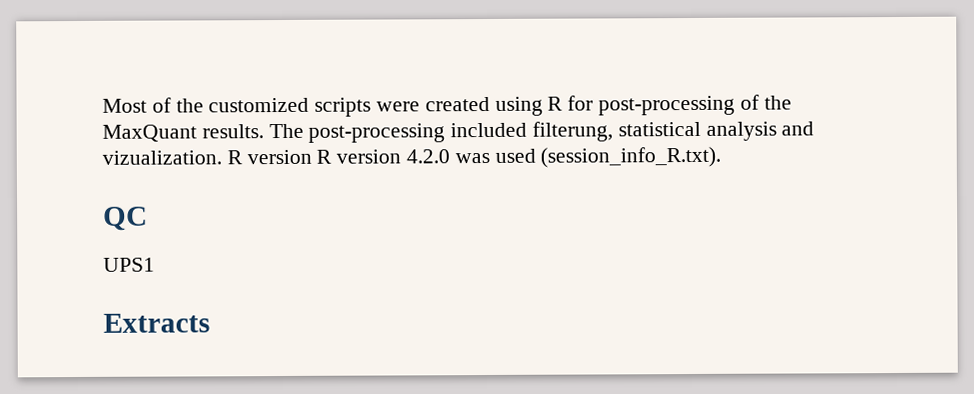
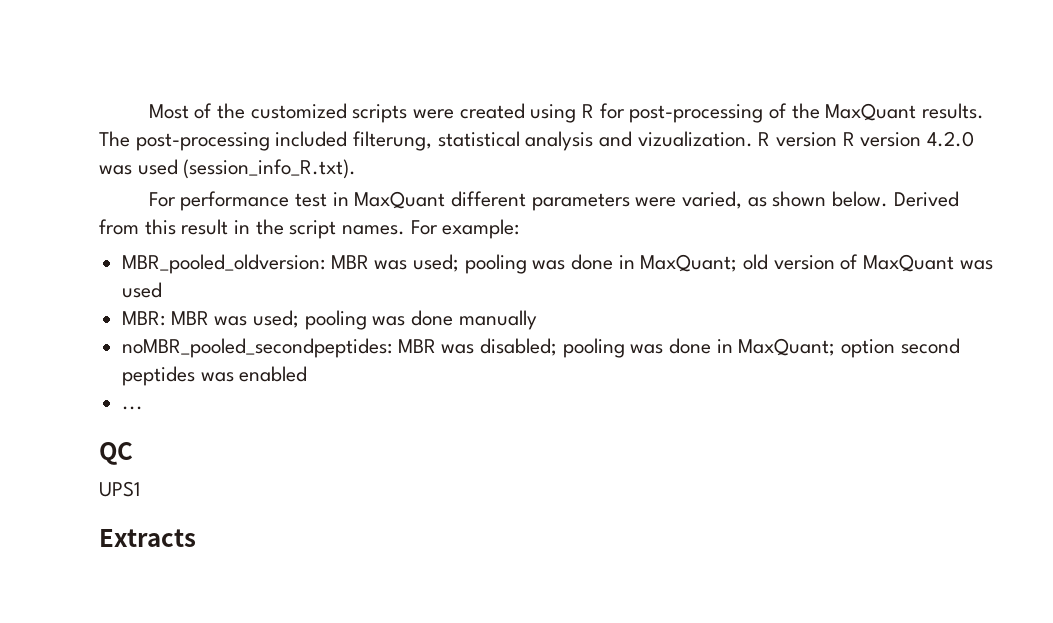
(722, 157) none -> [148,191,959,211] [99,219,520,239] [122,254,993,274] [122,282,163,298] [122,310,537,330] [122,338,960,358] [122,366,308,386] [122,406,144,410] // For performance test in MaxQuant different parameters were varied, as shown below. Derived from this result in the script names. For example: // MBR_pooled_oldversion: MBR was used; pooling was done in MaxQuant; old version of MaxQuant was used // MBR: MBR was used; pooling was done manually // noMBR_pooled_secondpeptides: MBR was disabled; pooling was done in MaxQuant; option second peptides was enabled // ...

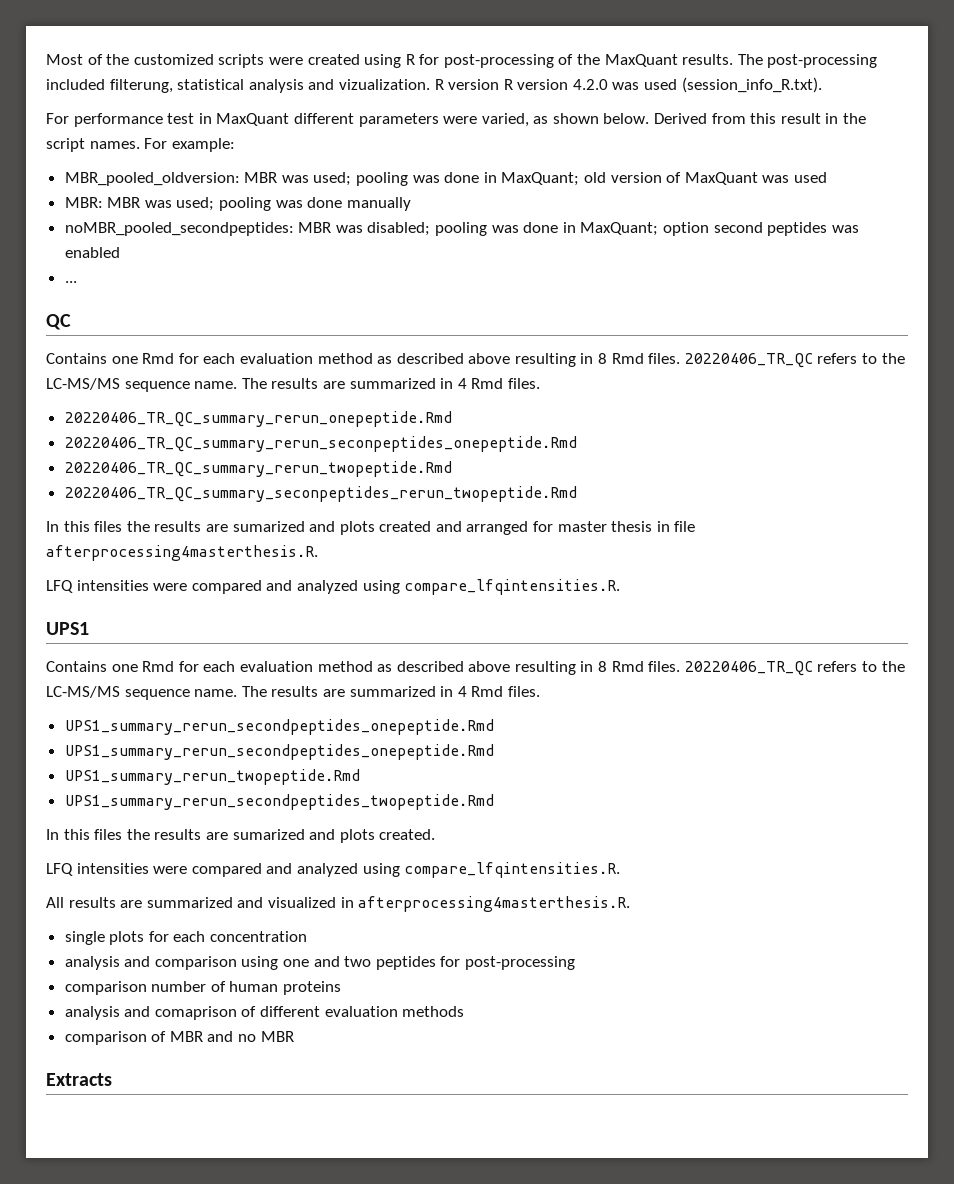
[99,481,140,497] UPS1 -> [46,353,905,368] [46,378,540,392] [64,411,452,427] [64,436,577,452] [64,461,452,477] [64,486,577,502] [46,521,696,535] [46,545,318,561] [46,579,621,595] [46,622,89,635] [46,661,905,676] [46,686,540,700] [64,719,494,735] [64,744,494,760] [64,769,360,785] [64,794,494,810] [46,829,436,843] [46,862,621,878] [46,896,631,912] [64,931,308,945] [64,956,576,970] [64,981,342,995] [64,1006,465,1020] [64,1031,294,1045] Contains one Rmd for each evaluation method as described above resulting in 8 Rmd files. 20220406_TR_QC refers to the LC-MS/MS sequence name. The results are summarized in 4 Rmd files. // 20220406_TR_QC_summary_rerun_onepeptide.Rmd // 20220406_TR_QC_summary_rerun_seconpeptides_onepeptide.Rmd // 20220406_TR_QC_summary_rerun_twopeptide.Rmd // 20220406_TR_QC_summary_seconpeptides_rerun_twopeptide.Rmd // In this files the results are sumarized and plots created and arranged for master thesis in file afterprocessing4masterthesis.R. // LFQ intensities were compared and analyzed using compare_lfqintensities.R. // UPS1 // Contains one Rmd for each evaluation method as described above resulting in 8 Rmd files. 20220406_TR_QC refers to the LC-MS/MS sequence name. The results are summarized in 4 Rmd files. // UPS1_summary_rerun_secondpeptides_onepeptide.Rmd // UPS1_summary_rerun_secondpeptides_onepeptide.Rmd // UPS1_summary_rerun_twopeptide.Rmd // UPS1_summary_rerun_secondpeptides_twopeptide.Rmd // In this files the results are sumarized and plots created. // LFQ intensities were compared and analyzed using compare_lfqintensities.R. // All results are summarized and visualized in afterprocessing4masterthesis.R. // single plots for each concentration // analysis and comparison using one and two peptides for post-processing // comparison number of human proteins // analysis and comaprison of different evaluation methods // comparison of MBR and no MBR

